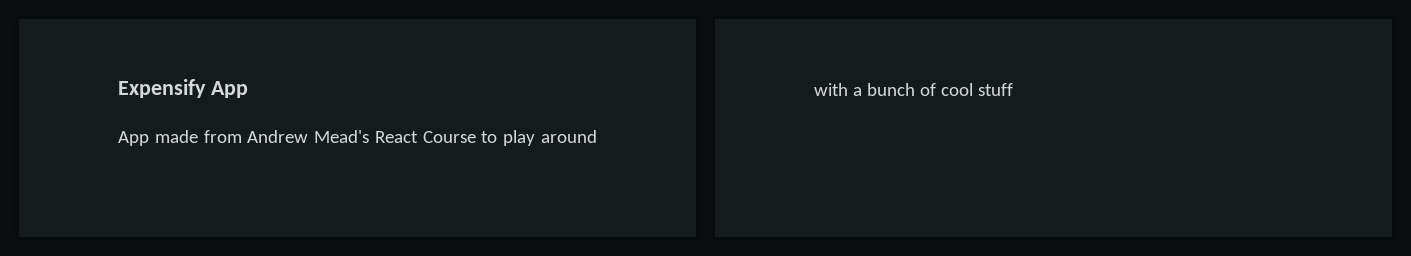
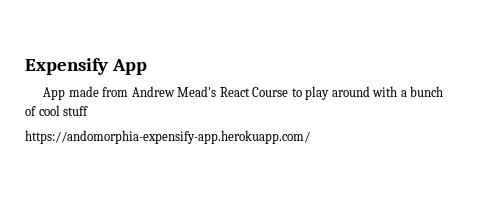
(1013, 89) none -> [25,130,310,144] // https://andomorphia-expensify-app.herokuapp.com/

